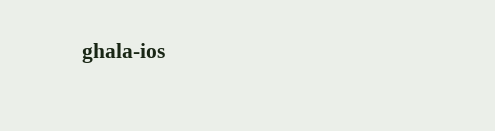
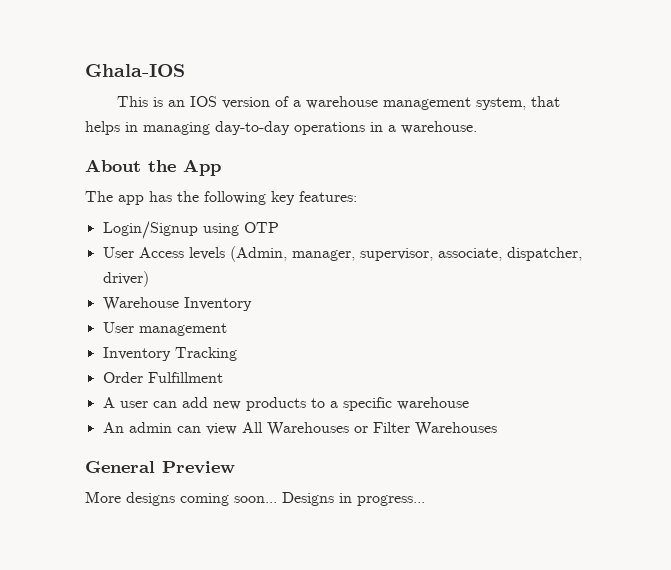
[82,43,165,63] ghala-ios -> [85,64,185,77] [116,96,560,110] [85,121,477,135] [85,159,221,176] [85,191,357,205] [102,221,279,239] [102,246,582,262] [102,271,149,287] [102,297,252,311] [102,322,227,336] [102,347,237,361] [102,372,223,383] [102,397,469,411] [102,422,497,436] [85,461,235,474] [85,491,425,506] Ghala-IOS // This is an IOS version of a warehouse management system, that helps in managing day-to-day operations in a warehouse. // About the App // The app has the following key features: // Login/Signup using OTP // User Access levels (Admin, manager, supervisor, associate, dispatcher, driver) // Warehouse Inventory // User management // Inventory Tracking // Order Fulfillment // A user can add new products to a specific warehouse // An admin can view All Warehouses or Filter Warehouses // General Preview // More designs coming soon... Designs in progress...

